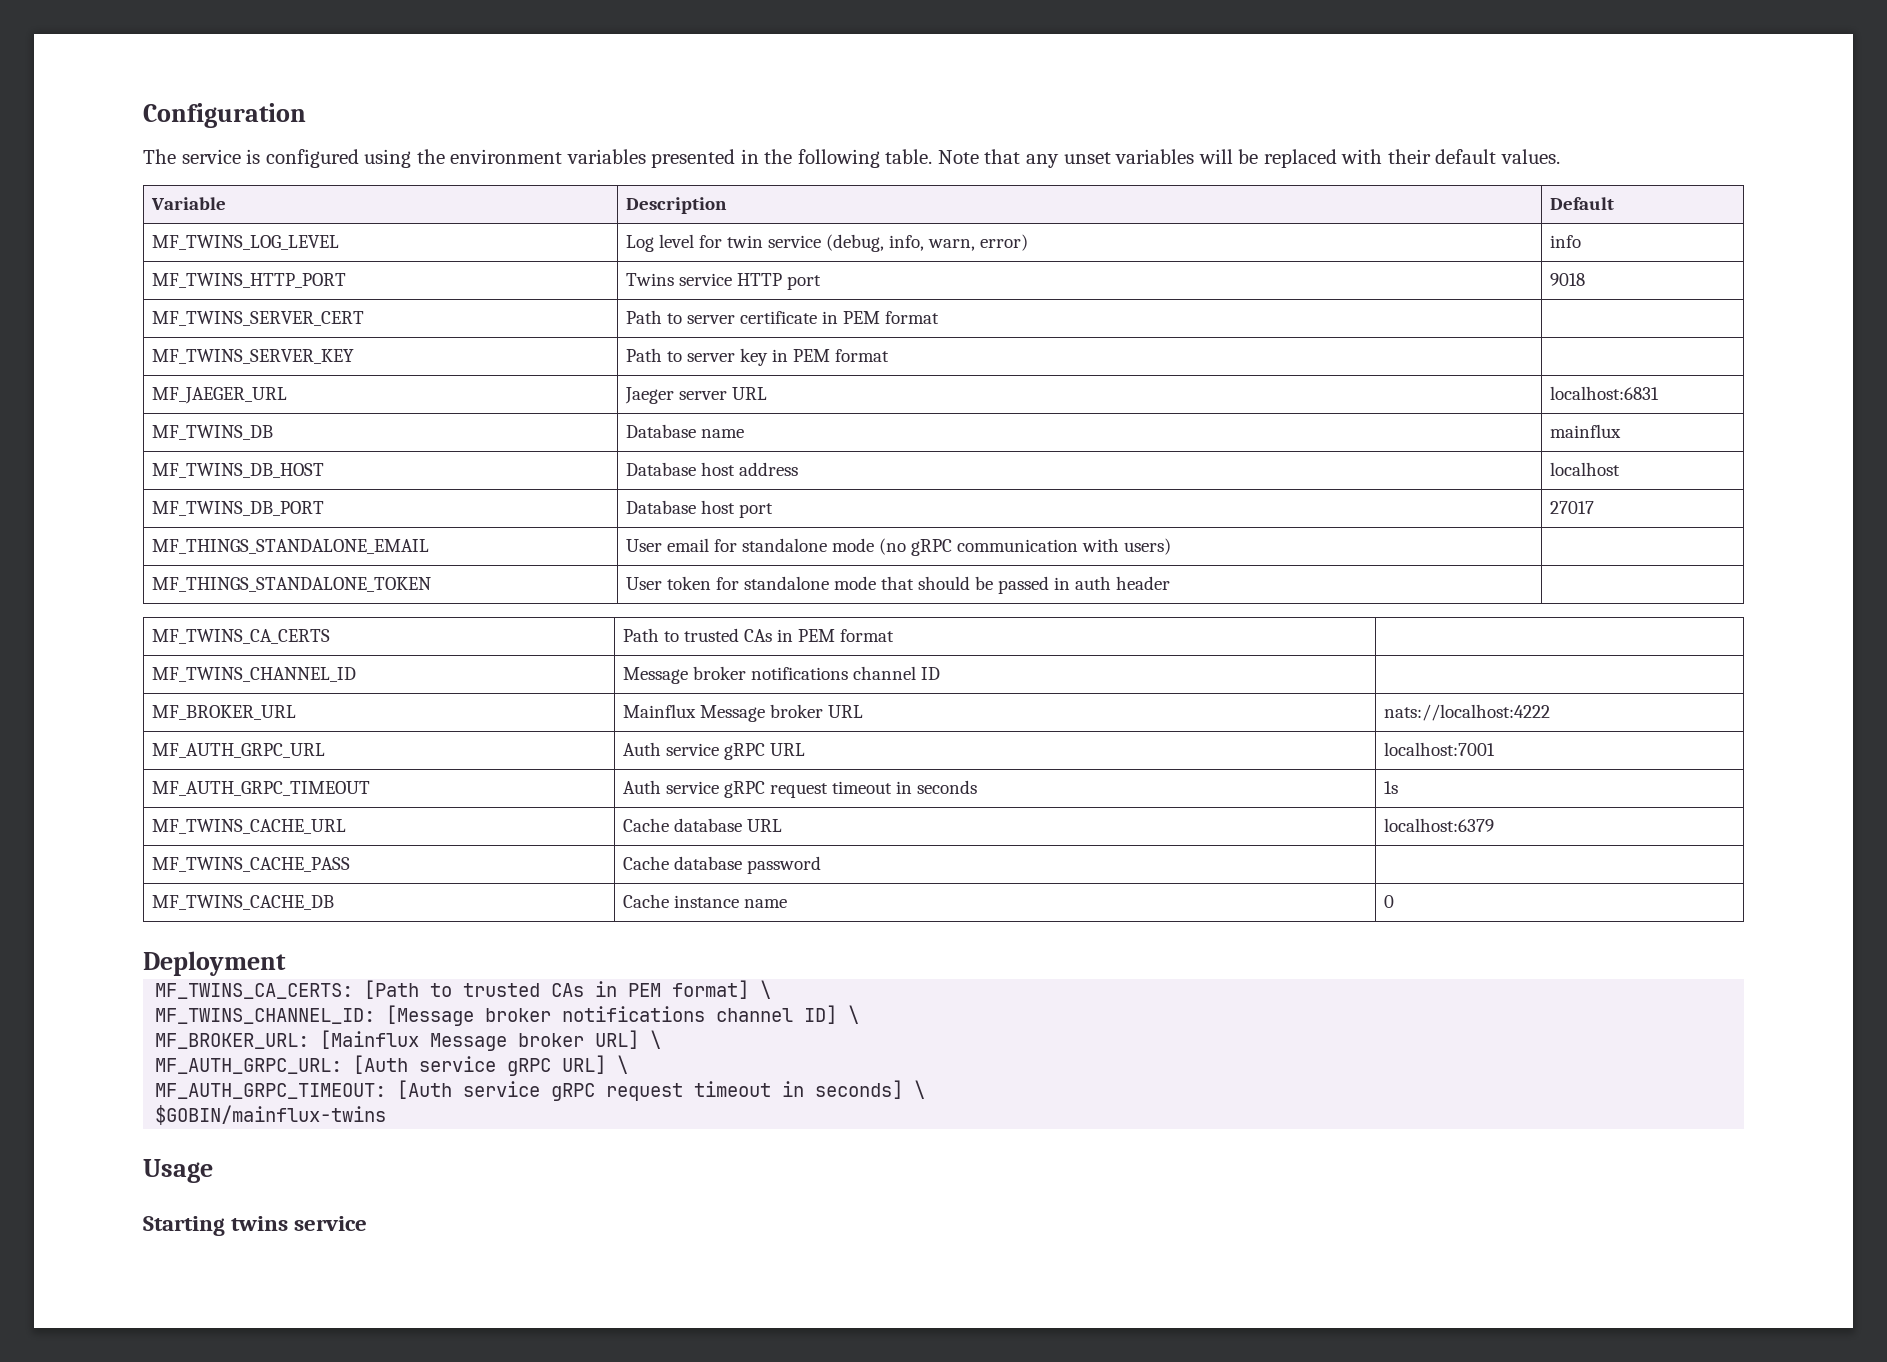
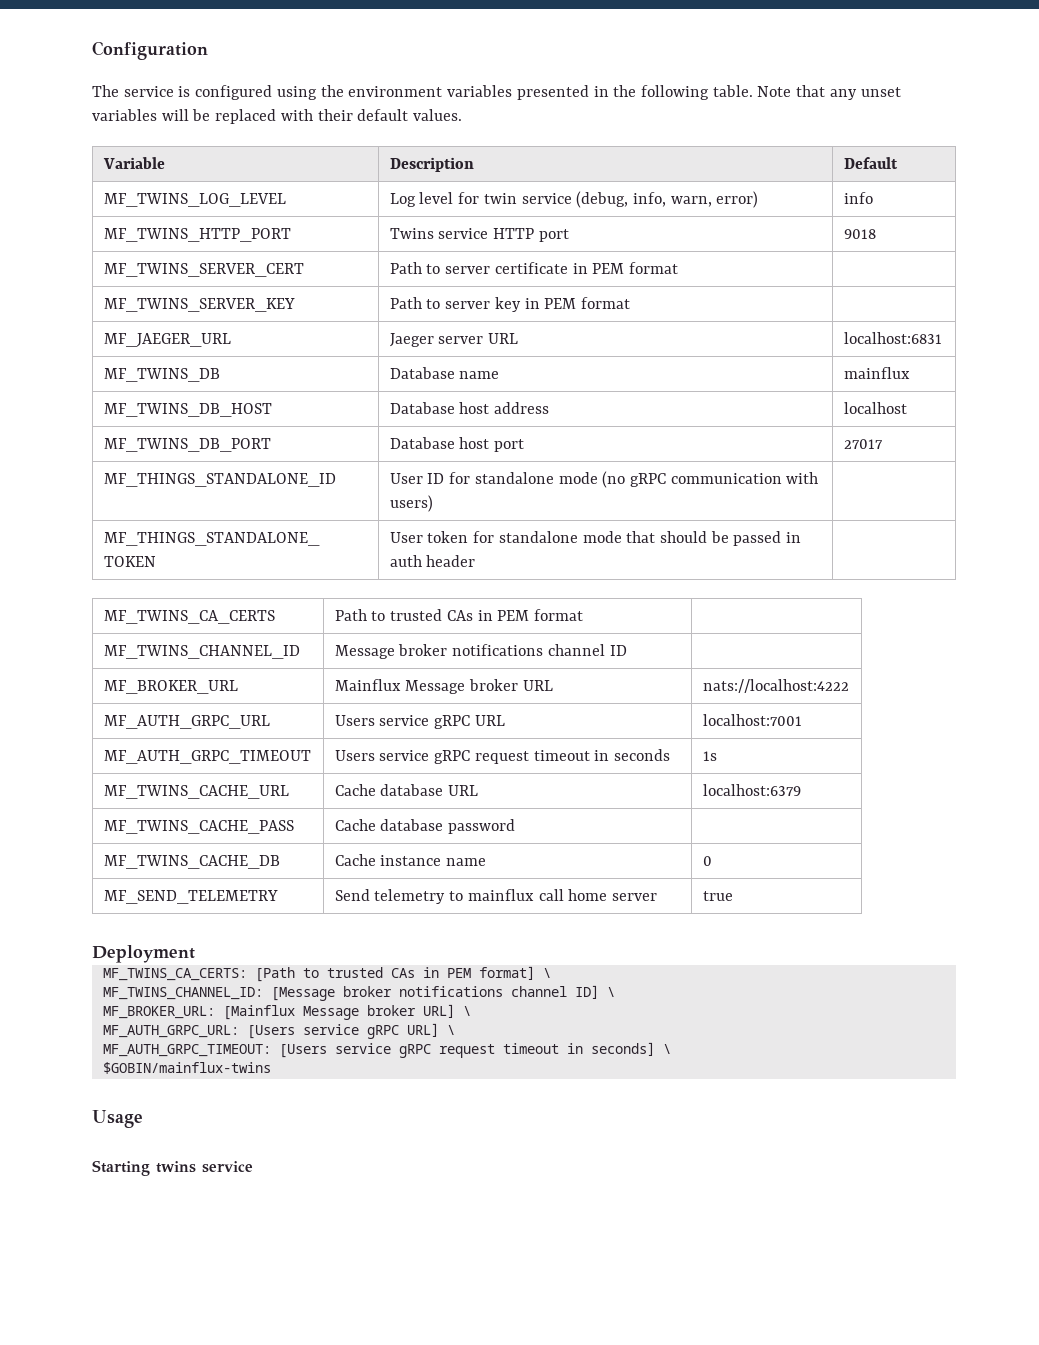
[151,539,429,554] [625,538,709,552] MF_THINGS_STANDALONE_EMAIL | User email -> [103,473,336,487] [389,473,445,484] MF_THINGS_STANDALONE_ID | User ID
[622,742,661,756] Auth -> [334,715,375,726] Users
[622,780,661,794] Auth -> [334,750,375,761] Users
(1394, 901) none -> [103,890,278,904] [334,889,658,904] [702,891,733,901] // MF_SEND_TELEMETRY | Send telemetry to mainflux call home server | true
[353,1055,409,1074] [Auth -> [246,1025,295,1039] [Users
[397,1080,453,1099] [Auth -> [278,1044,327,1058] [Users

